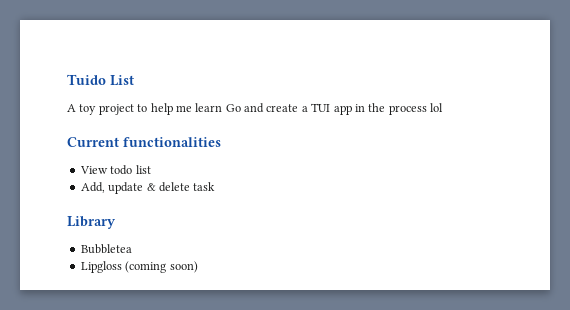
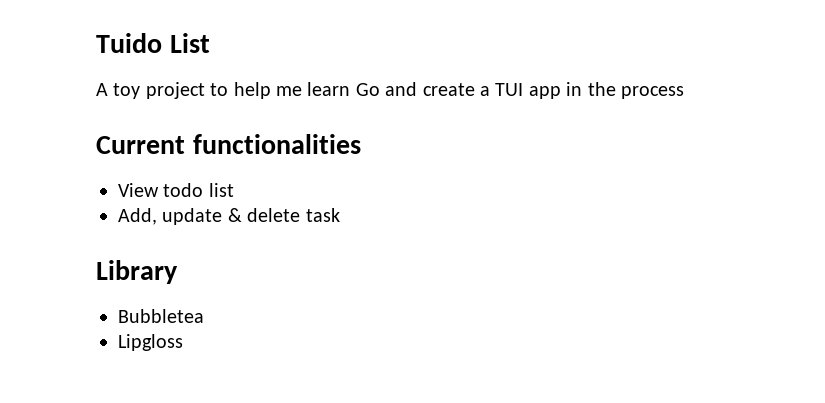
[430,103,443,112] lol -> (684, 92) none
[125,261,198,273] (coming soon) -> (183, 342) none

